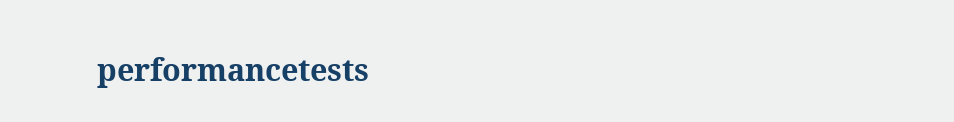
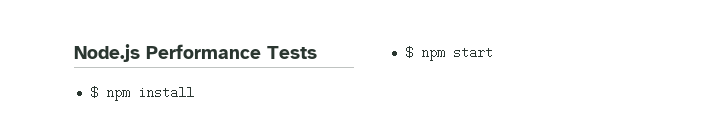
[97,57,369,88] performancetests -> [74,44,317,62] [89,86,194,101] [404,46,493,61] Node.js Performance Tests // $ npm install // $ npm start

